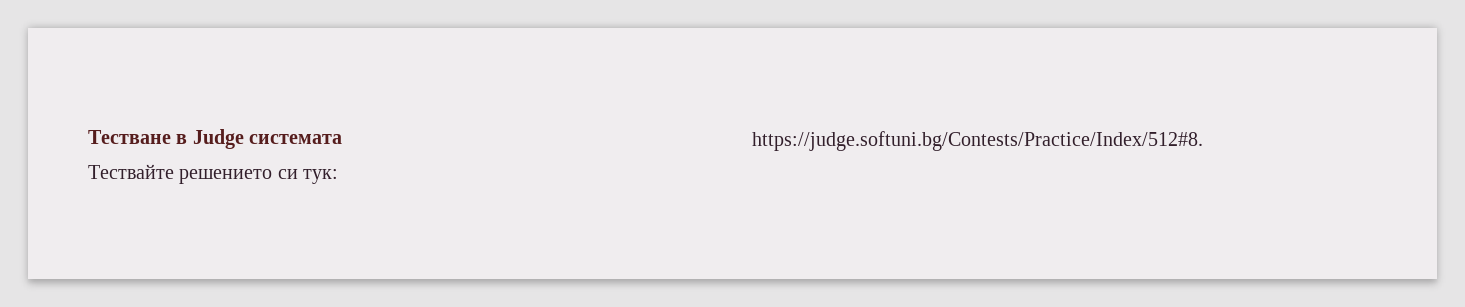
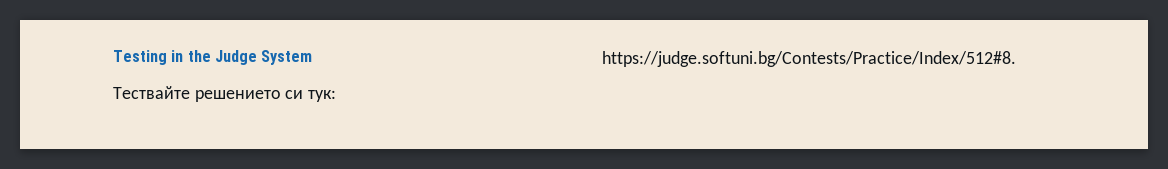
[88,129,343,149] Тестване в Judge системата -> [113,50,313,65] Testing in the Judge System

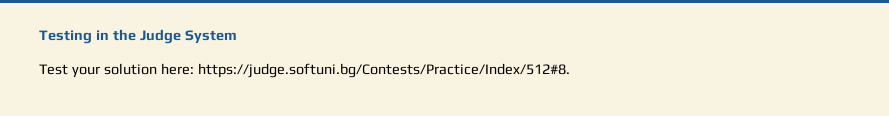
[113,86,337,102] Тествайте решението си тук: -> [39,63,194,78] Test your solution here:

